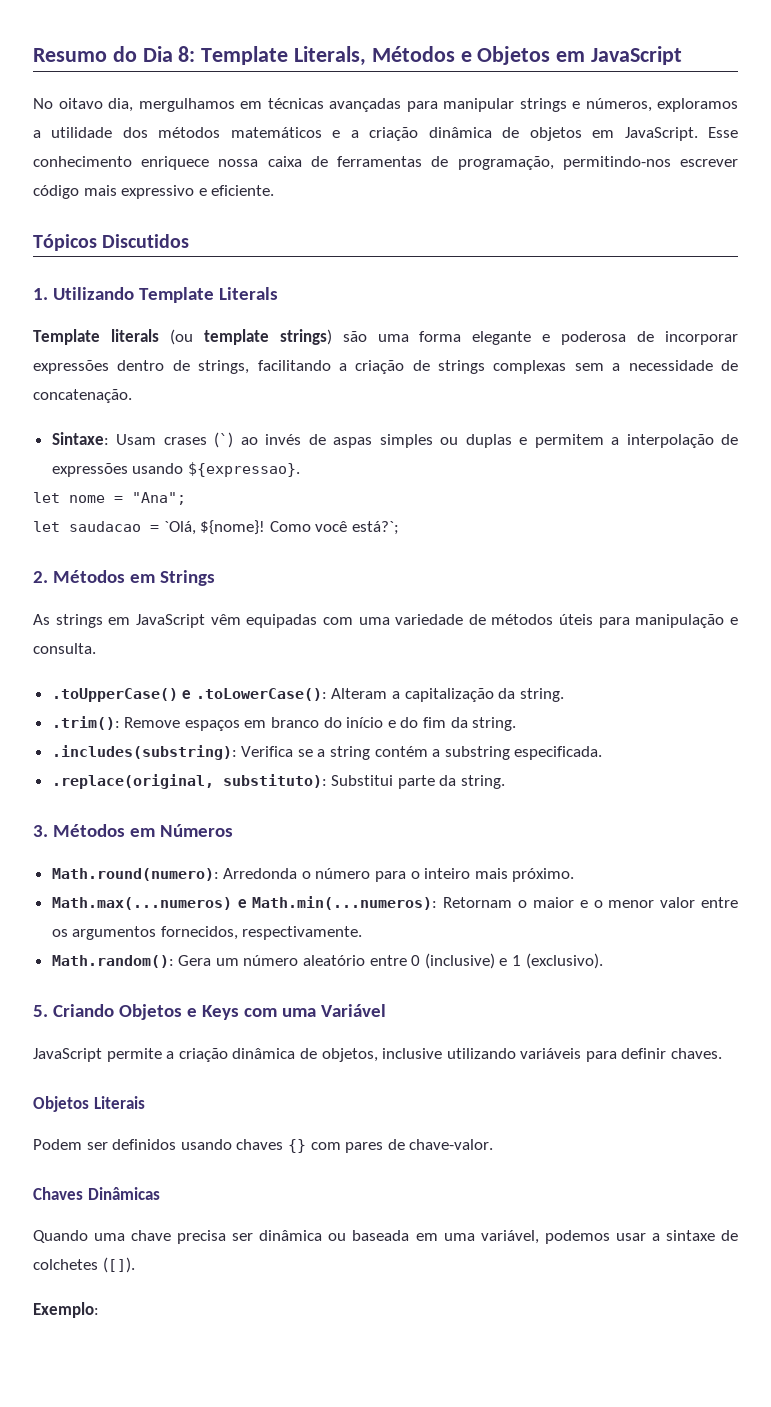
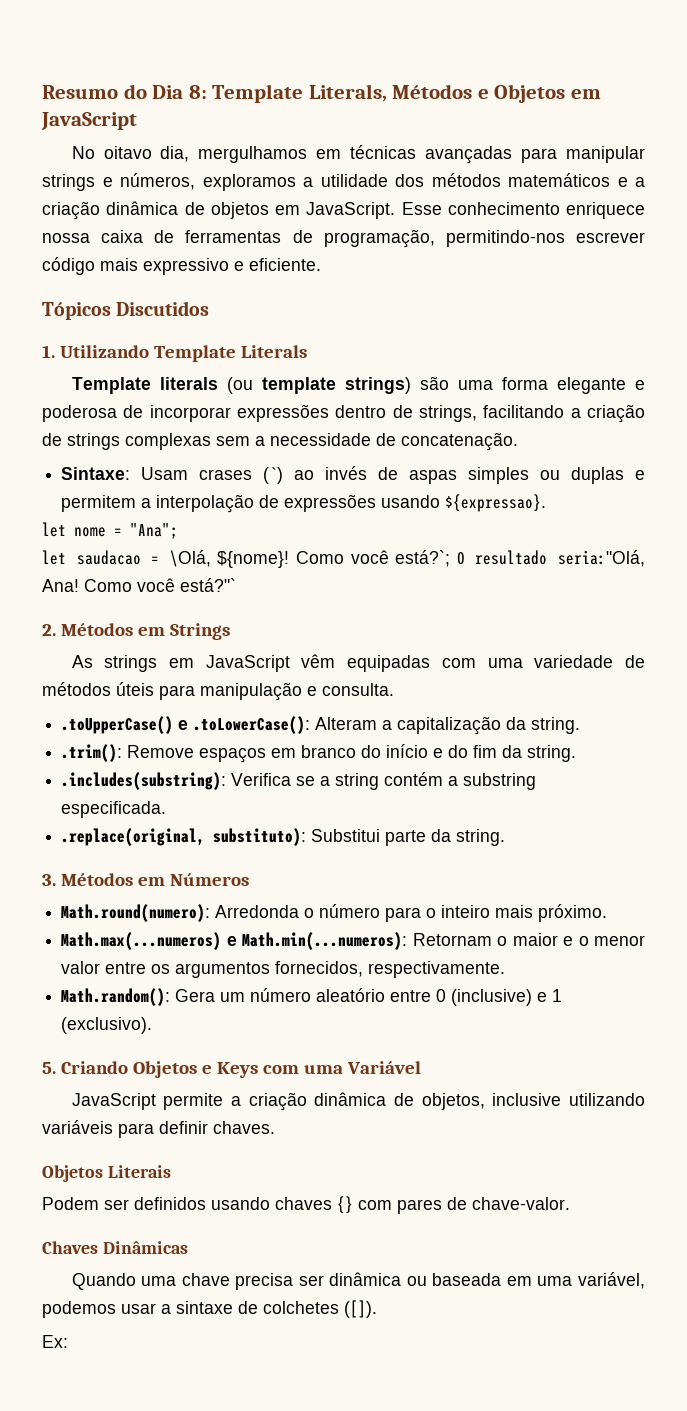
[163,521,196,535] `Olá, -> [169,550,211,567] \Olá,
(399, 528) none -> [456,550,646,567] [42,578,236,592] O resultado seria:"Olá, Ana! Como você está?"`
[33,1302,99,1318] Exemplo: -> [42,1335,68,1348] Ex:

